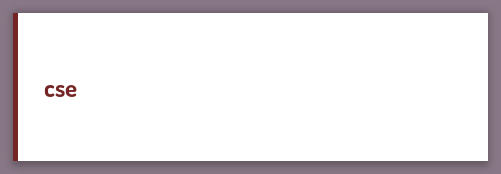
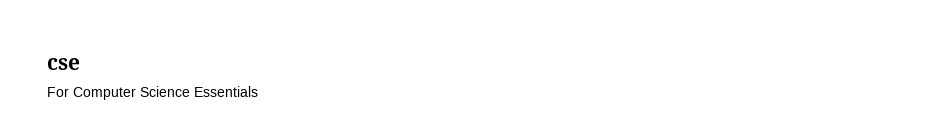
(77, 91) none -> [47,86,258,100] // For Computer Science Essentials

